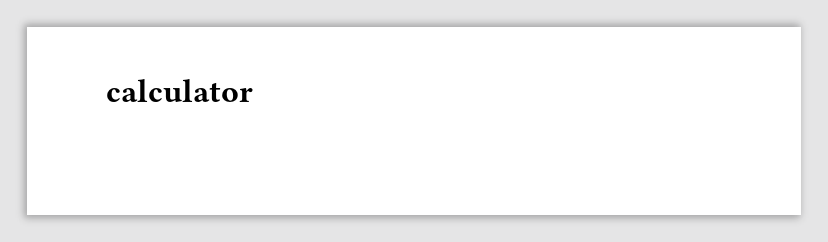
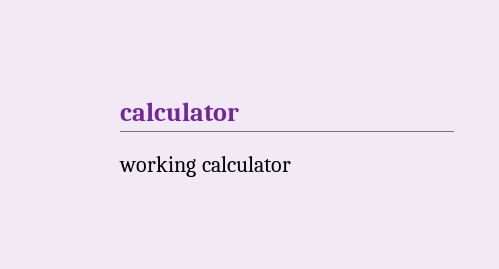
[106,79,253,102] calculator -> [120,102,239,121] [119,156,291,177] calculator // working calculator

